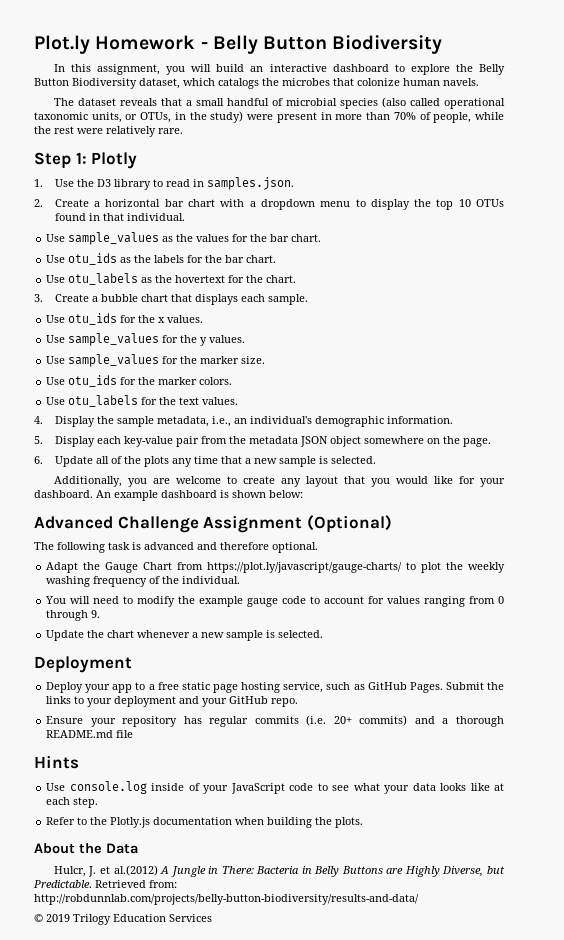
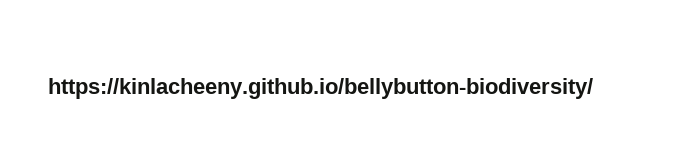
[34,35,443,54] [53,64,505,75] [34,78,479,89] [53,97,506,109] [34,111,504,123] [34,126,183,137] [34,152,138,169] [34,177,294,190] [34,199,504,210] [54,213,185,221] [46,232,322,245] [46,253,277,265] [46,273,297,285] [34,294,308,305] [46,313,204,325] [46,333,246,346] [46,354,266,367] [46,375,233,387] [46,395,239,407] [34,416,453,427] [34,436,491,447] [34,456,376,467] [53,476,506,487] [34,490,303,501] [34,515,392,533] [34,542,318,553] [46,562,505,573] [46,576,241,587] [45,596,505,607] [46,610,101,621] [46,630,324,641] [34,656,132,673] [46,682,504,693] [46,696,299,707] [46,715,505,727] [46,730,134,738] [34,755,79,769] [46,781,504,794] [46,797,99,808] [46,817,364,828] [34,843,138,854] [53,865,506,877] [33,880,177,888] [34,894,419,905] [34,914,212,925] Plot.ly Homework - Belly Button Biodiversity // In this assignment, you will build an interactive dashboard to explore the Belly Button Biodiversity dataset, which catalogs the microbes that colonize human navels. // The dataset reveals that a small handful of microbial species (also called operational taxonomic units, or OTUs, in the study) were present in more than 70% of people, while the rest were relatively rare. // Step 1: Plotly // 1. Use the D3 library to read in samples.json. // 2. Create a horizontal bar chart with a dropdown menu to display the top 10 OTUs found in that individual. // Use sample_values as the values for the bar chart. // Use otu_ids as the labels for the bar chart. // Use otu_labels as the hovertext for the chart. // 3. Create a bubble chart that displays each sample. // Use otu_ids for the x values. // Use sample_values for the y values. // Use sample_values for the marker size. // Use otu_ids for the marker colors. // Use otu_labels for the text values. // 4. Display the sample metadata, i.e., an individual's demographic information. // 5. Display each key-value pair from the metadata JSON object somewhere on the page. // 6. Update all of the plots any time that a new sample is selected. // Additionally, you are welcome to create any layout that you would like for your dashboard. An example dashboard is shown below: // Advanced Challenge Assignment (Optional) // The following task is advanced and therefore optional. // Adapt the Gauge Chart from https://plot.ly/javascript/gauge-charts/ to plot the weekly washing frequency of the individual. // You will need to modify the example gauge code to account for values ranging from 0 through 9. // Update the chart whenever a new sample is selected. // Deployment // Deploy your app to a free static page hosting service, such as GitHub Pages. Submit the links to your deployment and your GitHub repo. // Ensure your repository has regular commits (i.e. 20+ commits) and a thorough README.md file // Hints // Use console.log inside of your JavaScript code to see what your data looks like at each step. // Refer to the Plotly.js documentation when building the plots. // About the Data // Hulcr, J. et al.(2012) A Jungle in There: Bacteria in Belly Buttons are Highly Diverse, but Predictable. Retrieved from: http://robdunnlab.com/projects/belly-button-biodiversity/results-and-data/ // © 2019 Trilogy Education Services -> [48,78,593,99] https://kinlacheeny.github.io/bellybutton-biodiversity/

